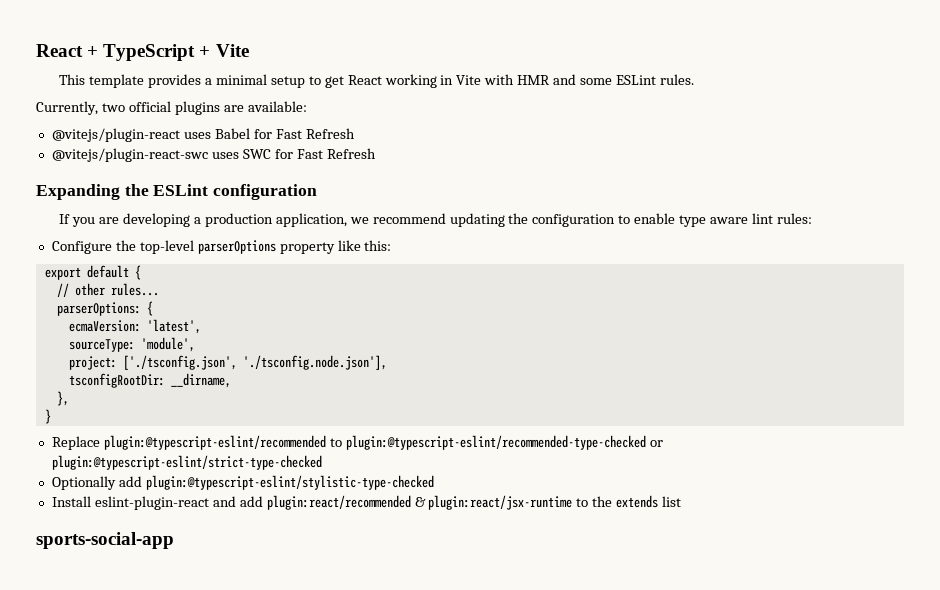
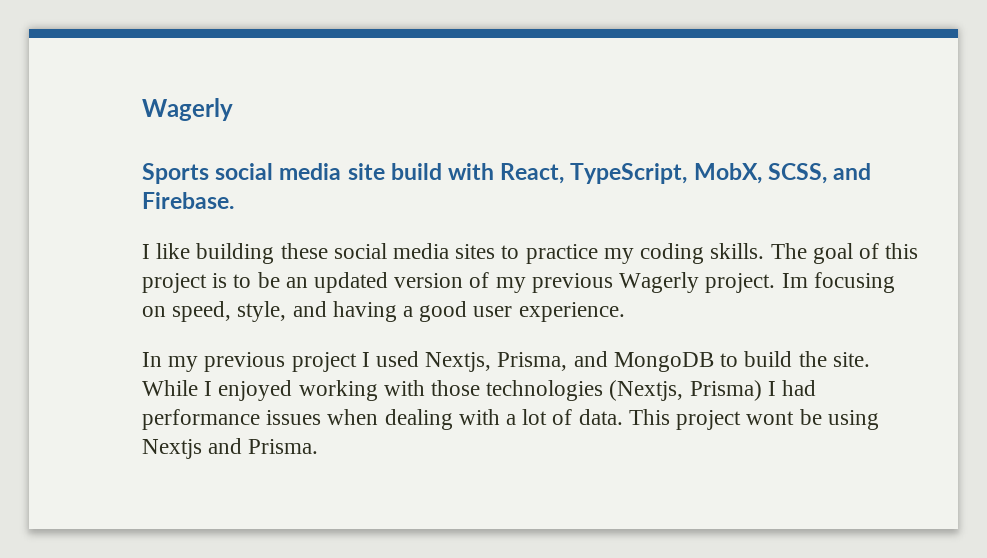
[36,44,249,61] [59,74,694,88] [36,101,307,115] [51,128,355,142] [51,148,376,162] [36,184,318,200] [59,213,812,227] [51,240,392,254] [44,265,141,280] [56,283,159,297] [56,301,153,316] [68,319,201,334] [68,337,195,352] [68,355,387,370] [68,373,231,388] [56,391,69,406] [44,409,51,424] [51,435,663,450] [51,455,322,470] [51,475,434,490] [51,495,682,510] [36,532,174,549] React + TypeScript + Vite // This template provides a minimal setup to get React working in Vite with HMR and some ESLint rules. // Currently, two official plugins are available: // @vitejs/plugin-react uses Babel for Fast Refresh // @vitejs/plugin-react-swc uses SWC for Fast Refresh // Expanding the ESLint configuration // If you are developing a production application, we recommend updating the configuration to enable type aware lint rules: // Configure the top-level parserOptions property like this: // export default { // // other rules... // parserOptions: { // ecmaVersion: 'latest', // sourceType: 'module', // project: ['./tsconfig.json', './tsconfig.node.json'], // tsconfigRootDir: __dirname, // }, // } // Replace plugin:@typescript-eslint/recommended to plugin:@typescript-eslint/recommended-type-checked or plugin:@typescript-eslint/strict-type-checked // Optionally add plugin:@typescript-eslint/stylistic-type-checked // Install eslint-plugin-react and add plugin:react/recommended & plugin:react/jsx-runtime to the extends list // sports-social-app -> [142,98,233,121] [142,163,872,184] [142,192,234,209] [142,243,919,264] [142,272,895,293] [142,301,625,322] [142,351,870,372] [142,380,817,401] [142,409,879,430] [142,438,319,459] Wagerly // Sports social media site build with React, TypeScript, MobX, SCSS, and Firebase. // I like building these social media sites to practice my coding skills. The goal of this project is to be an updated version of my previous Wagerly project. Im focusing on speed, style, and having a good user experience. // In my previous project I used Nextjs, Prisma, and MongoDB to build the site. While I enjoyed working with those technologies (Nextjs, Prisma) I had performance issues when dealing with a lot of data. This project wont be using Nextjs and Prisma.

